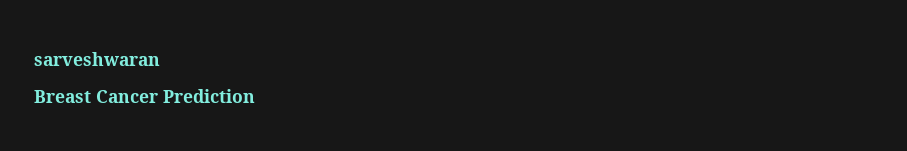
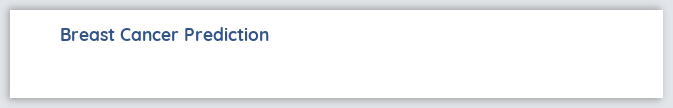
[34,52,160,66] sarveshwaran // -> (60, 34) none

